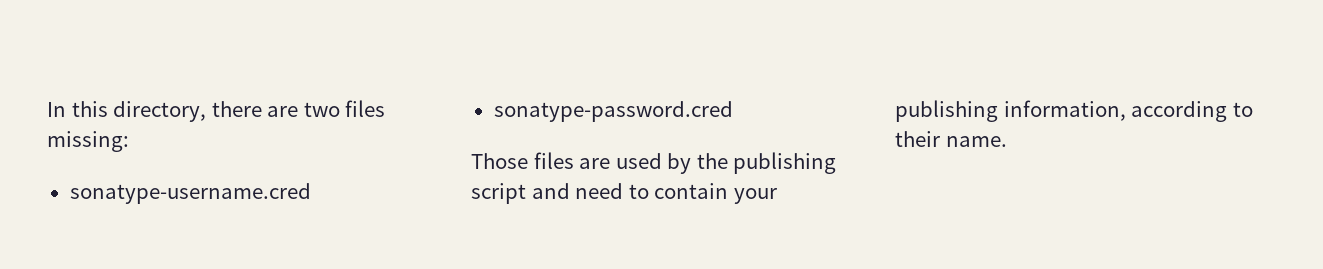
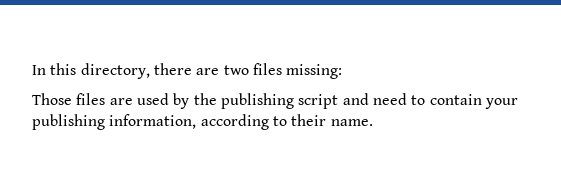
[69,183,311,204] [493,101,733,122] // sonatype-username.cred // sonatype-password.cred -> (343, 71) none

